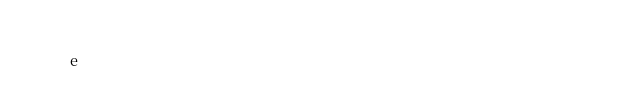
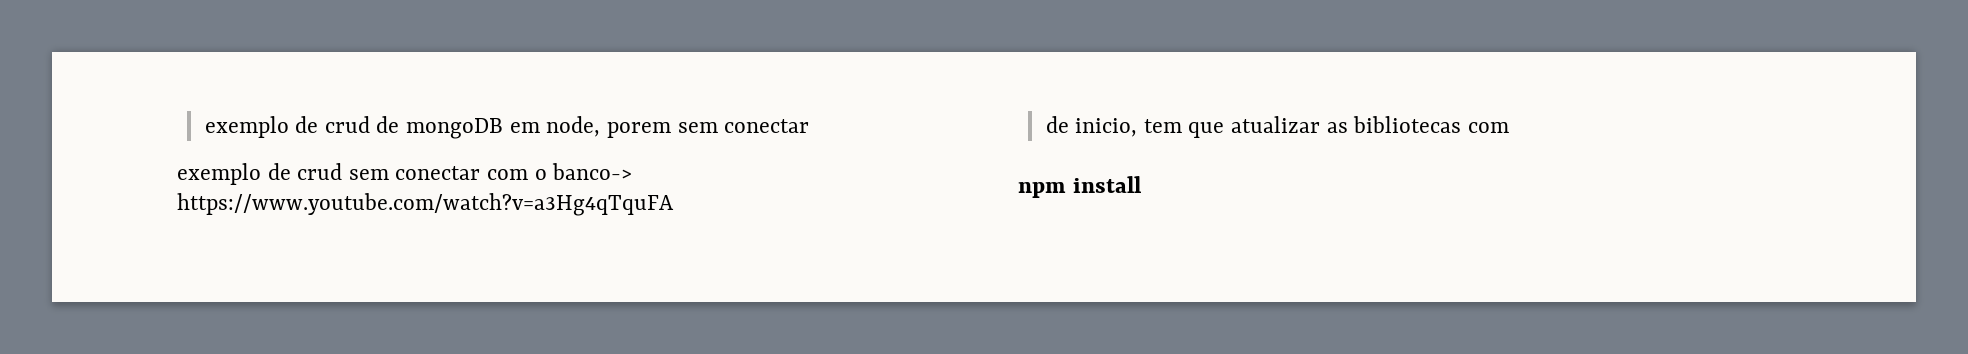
[70,58,78,66] e -> [204,116,810,139] [177,163,633,185] [177,193,674,216] [1045,116,1509,138] [1018,176,1141,198] exemplo de crud de mongoDB em node, porem sem conectar // exemplo de crud sem conectar com o banco-> https://www.youtube.com/watch?v=a3Hg4qTquFA // de inicio, tem que atualizar as bibliotecas com // npm install

